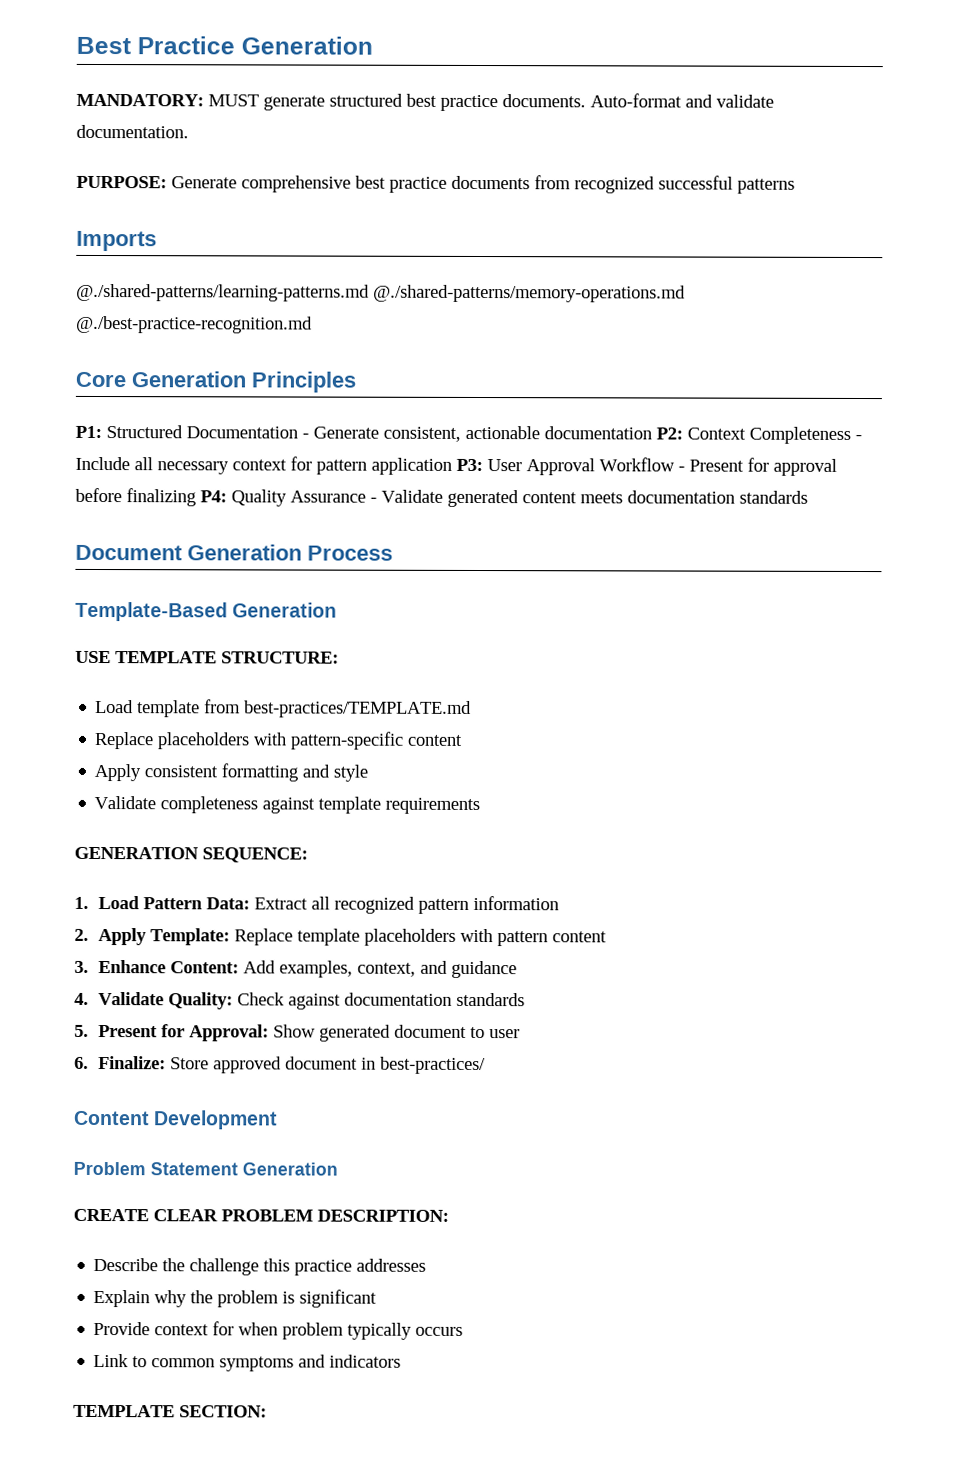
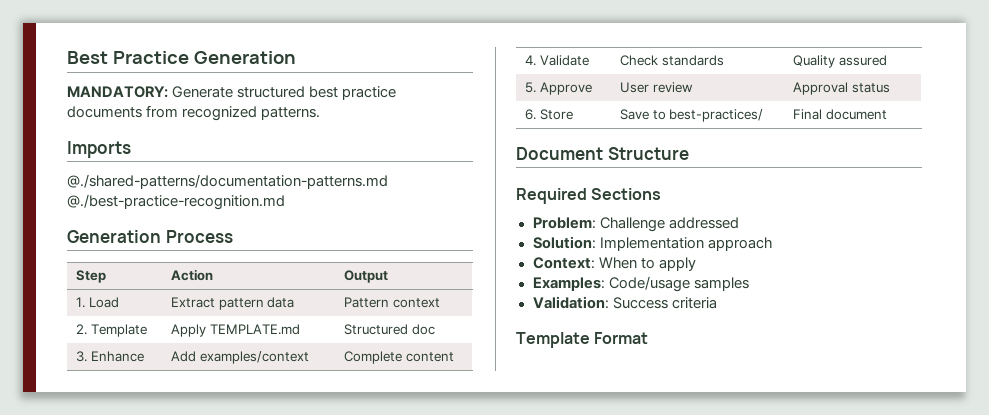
[208,94,325,111] MUST generate -> [172,86,234,98] Generate
[502,93,774,108] [76,124,189,139] [76,175,447,193] documents. Auto-format and validate documentation. // PURPOSE: Generate comprehensive best practice -> (397, 93) none
[658,175,795,194] successful patterns -> [261,107,321,120] patterns.
[76,283,686,303] @./shared-patterns/learning-patterns.md @./shared-patterns/memory-operations.md -> [67,174,388,189] @./shared-patterns/documentation-patterns.md
[75,371,356,393] [75,425,862,444] [75,456,837,476] [75,487,808,508] [75,544,393,561] [75,601,338,622] [75,650,339,664] [95,699,473,718] [94,731,464,750] [94,763,369,782] [94,795,481,815] [74,846,308,863] [74,895,559,914] [74,928,607,947] [74,960,517,979] [74,992,525,1010] [74,1024,520,1042] [74,1056,486,1075] [73,1110,279,1130] [73,1161,338,1176] [73,1208,449,1222] [93,1257,427,1276] [93,1289,378,1308] [93,1321,464,1340] [93,1353,402,1372] [73,1404,267,1418] Core Generation Principles // P1: Structured Documentation - Generate consistent, actionable documentation P2: Context Completeness - Include all necessary context for pattern application P3: User Approval Workflow - Present for approval before finalizing P4: Quality Assurance - Validate generated content meets documentation standards // Document Generation Process // Template-Based Generation // USE TEMPLATE STRUCTURE: // Load template from best-practices/TEMPLATE.md // Replace placeholders with pattern-specific content // Apply consistent formatting and style // Validate completeness against template requirements // GENERATION SEQUENCE: // 1. Load Pattern Data: Extract all recognized pattern information // 2. Apply Template: Replace template placeholders with pattern content // 3. Enhance Content: Add examples, context, and guidance // 4. Validate Quality: Check against documentation standards // 5. Present for Approval: Show generated document to user // 6. Finalize: Store approved document in best-practices/ // Content Development // Problem Statement Generation // CREATE CLEAR PROBLEM DESCRIPTION: // Describe the challenge this practice addresses // Explain why the problem is significant // Provide context for when problem typically occurs // Link to common symptoms and indicators // TEMPLATE SECTION: -> [67,230,233,243] [76,270,107,283] [171,269,214,281] [344,270,389,283] [76,297,119,308] [171,297,295,310] [344,297,440,308] [76,324,147,337] [171,324,300,337] [344,324,435,335] [76,351,144,362] [171,351,309,364] [344,351,454,364] [525,55,589,66] [620,55,724,66] [793,55,887,68] [525,82,592,95] [620,82,693,93] [793,82,890,95] [525,109,573,120] [620,109,764,122] [793,109,887,120] [516,147,689,160] [516,188,662,204] [532,217,739,232] [532,236,772,251] [532,257,696,271] [532,276,749,292] [532,296,717,309] [516,332,649,348] Generation Process // Step | Action | Output // 1. Load | Extract pattern data | Pattern context // 2. Template | Apply TEMPLATE.md | Structured doc // 3. Enhance | Add examples/context | Complete content // 4. Validate | Check standards | Quality assured // 5. Approve | User review | Approval status // 6. Store | Save to best-practices/ | Final document // Document Structure // Required Sections // Problem: Challenge addressed // Solution: Implementation approach // Context: When to apply // Examples: Code/usage samples // Validation: Success criteria // Template Format

